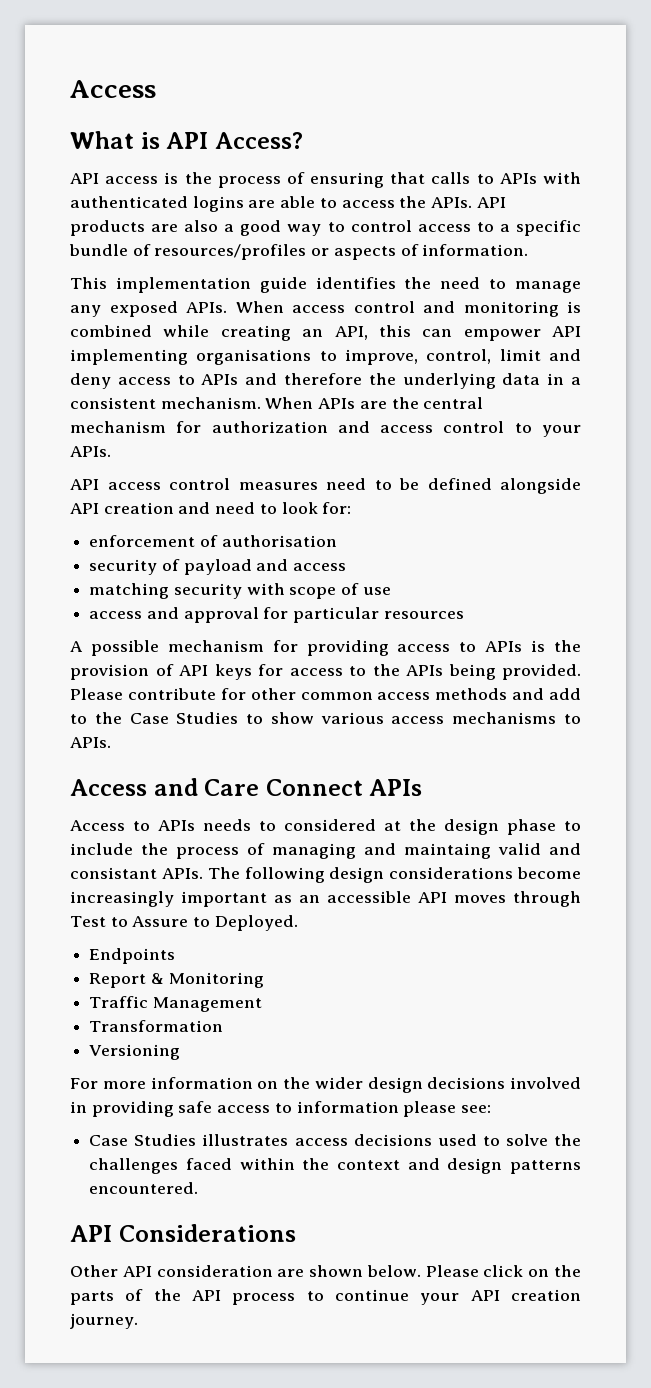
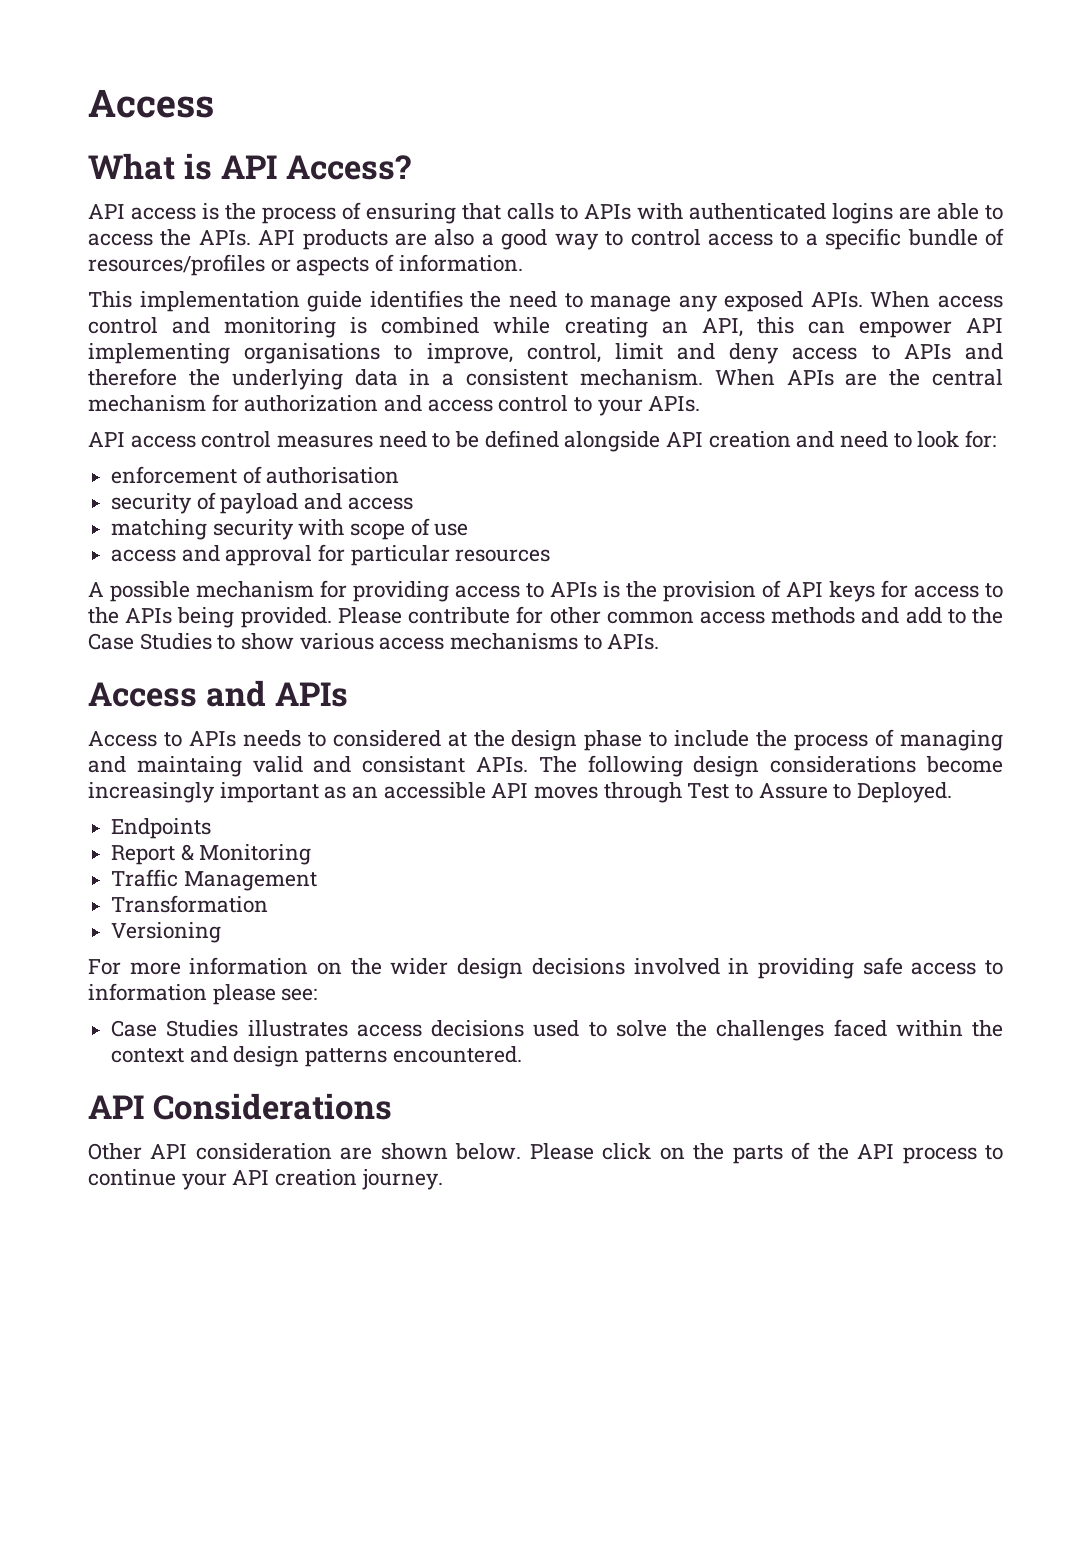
[204,779,363,796] Care Connect -> (266, 693) none

